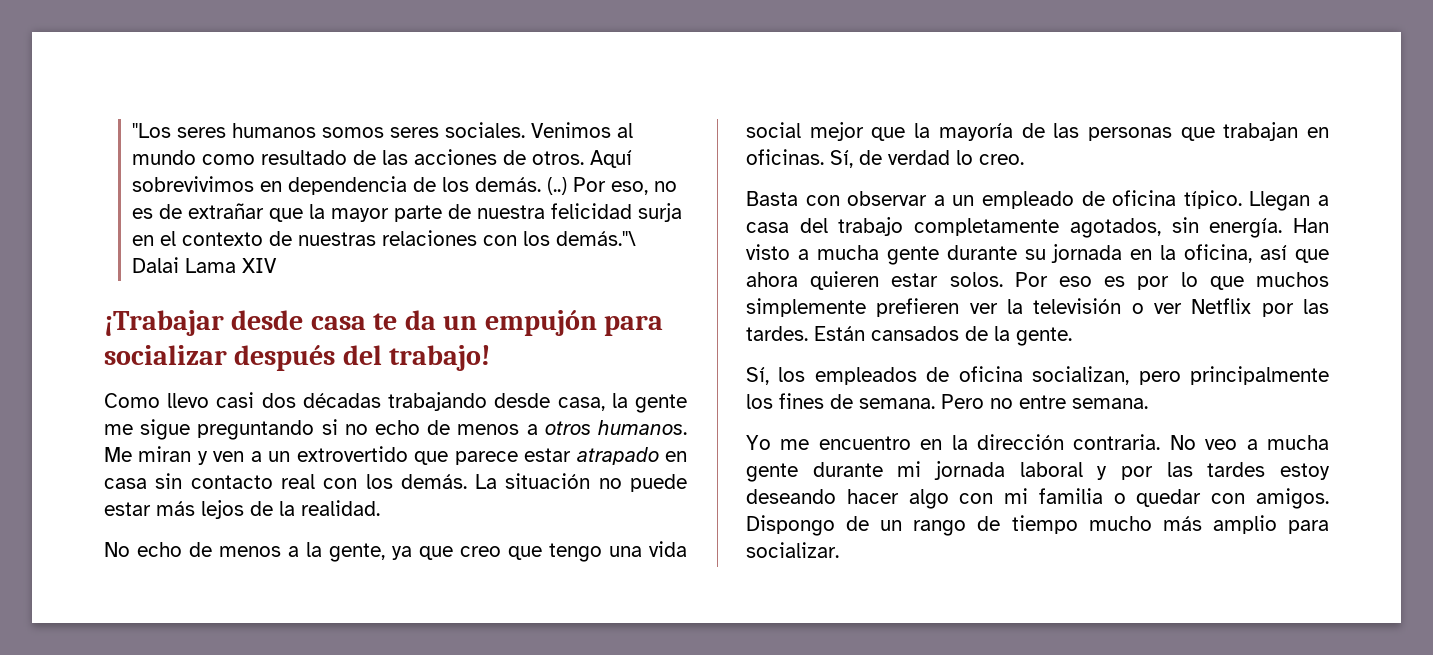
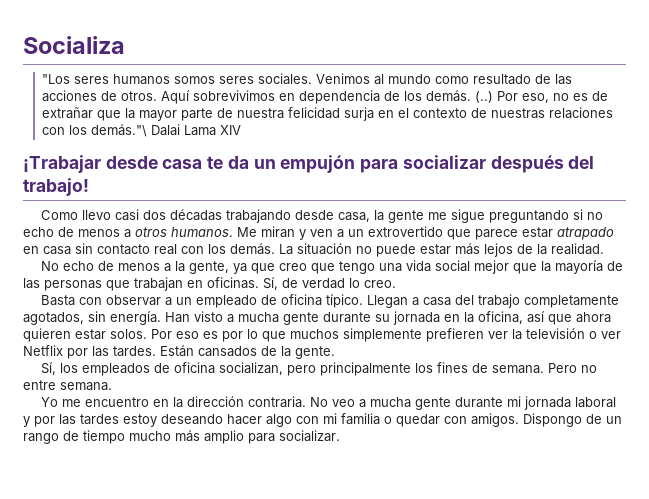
(131, 130) none -> [23,36,125,54] Socializa //

